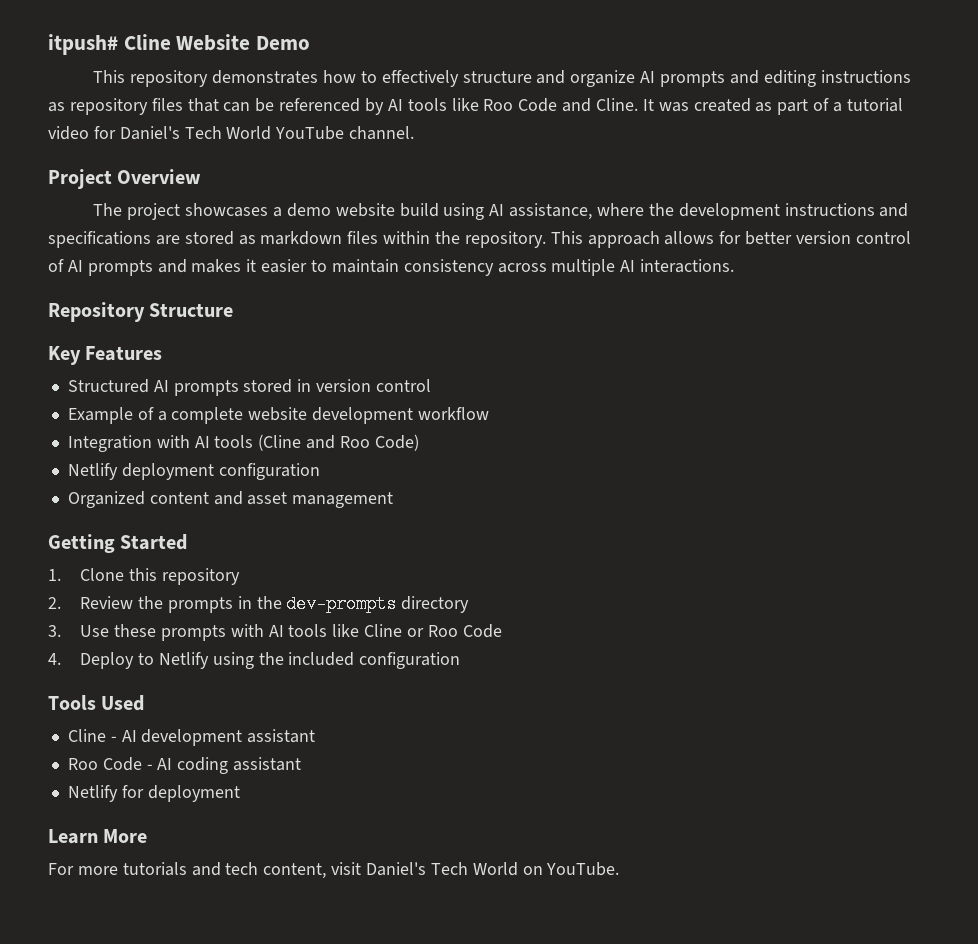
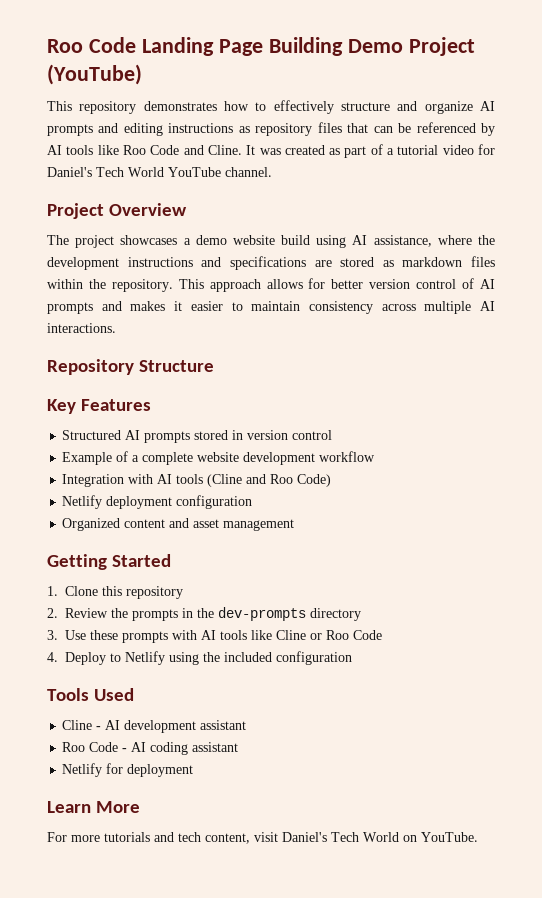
[48,34,251,55] itpush# Cline Website -> [47,37,343,56] Roo Code Landing Page Building
(311, 43) none -> [408,37,475,56] [47,64,142,85] Project (YouTube)

